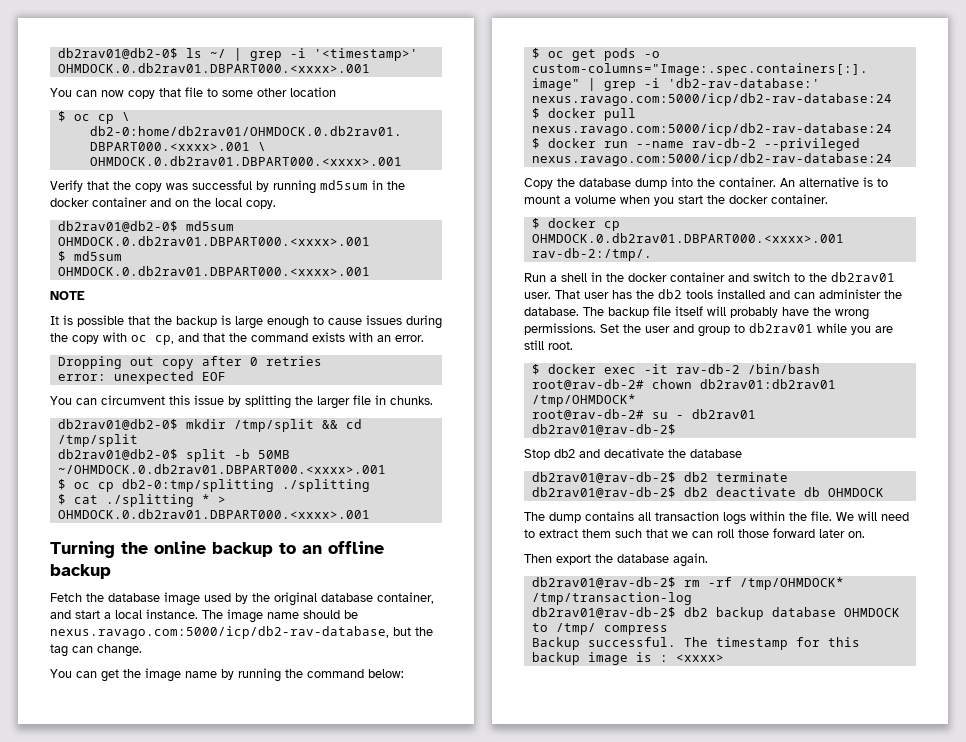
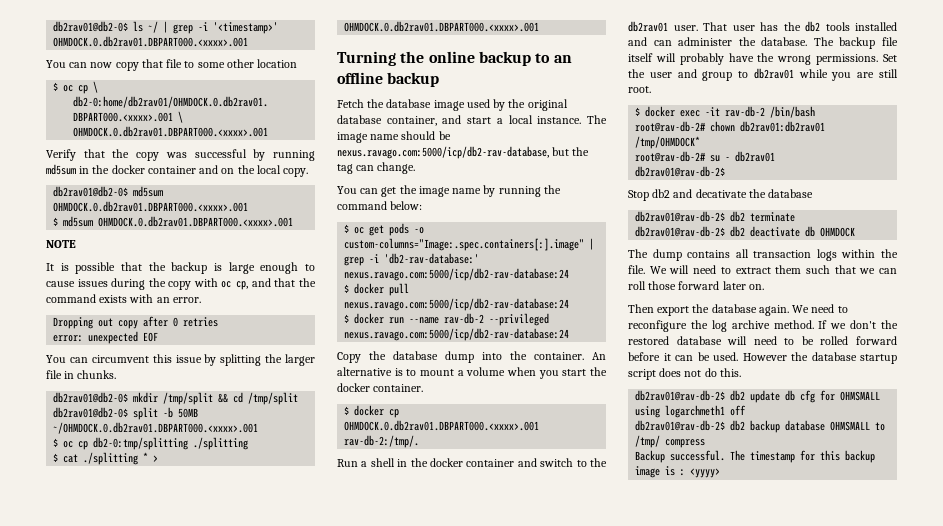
[531,577,844,590] [531,592,692,605] // db2rav01@rav-db-2$ rm -rf /tmp/OHMDOCK* /tmp/transaction-log -> [792,304,848,313] [628,320,898,332] [628,336,897,345] [628,352,897,364] [628,368,741,380] [635,390,881,403] [635,405,747,418] We need to reconfigure the log archive method. If we don't the restored database will need to be rolled forward before it can be used. However the database startup script does not do this. // db2rav01@rav-db-2$ db2 update db cfg for OHMSMALL using logarchmeth1 off
[843,608,900,617] OHMDOCK -> [830,421,871,431] OHMSMALL
[675,654,724,662] <xxxx> -> [690,468,721,478] <yyyy>

